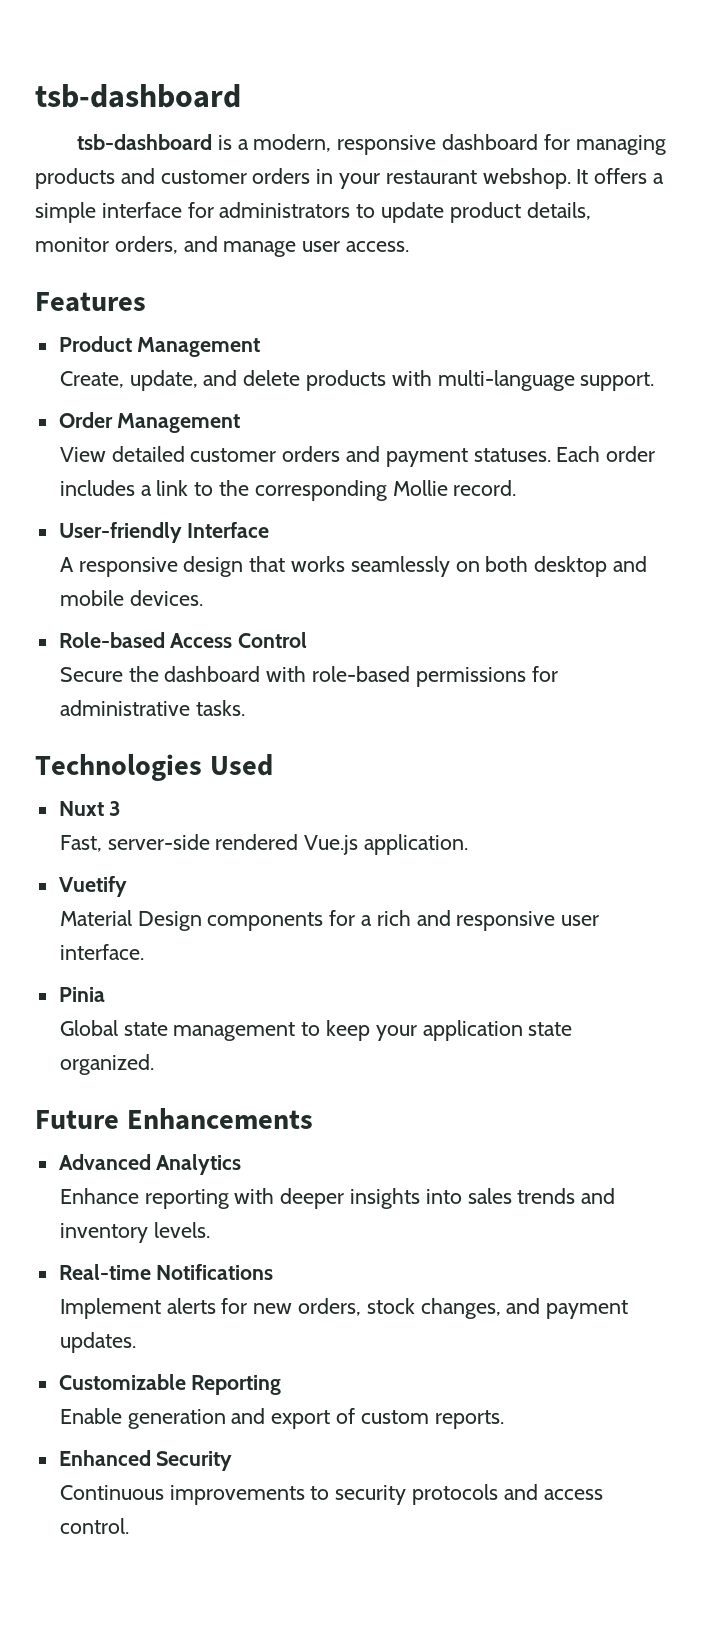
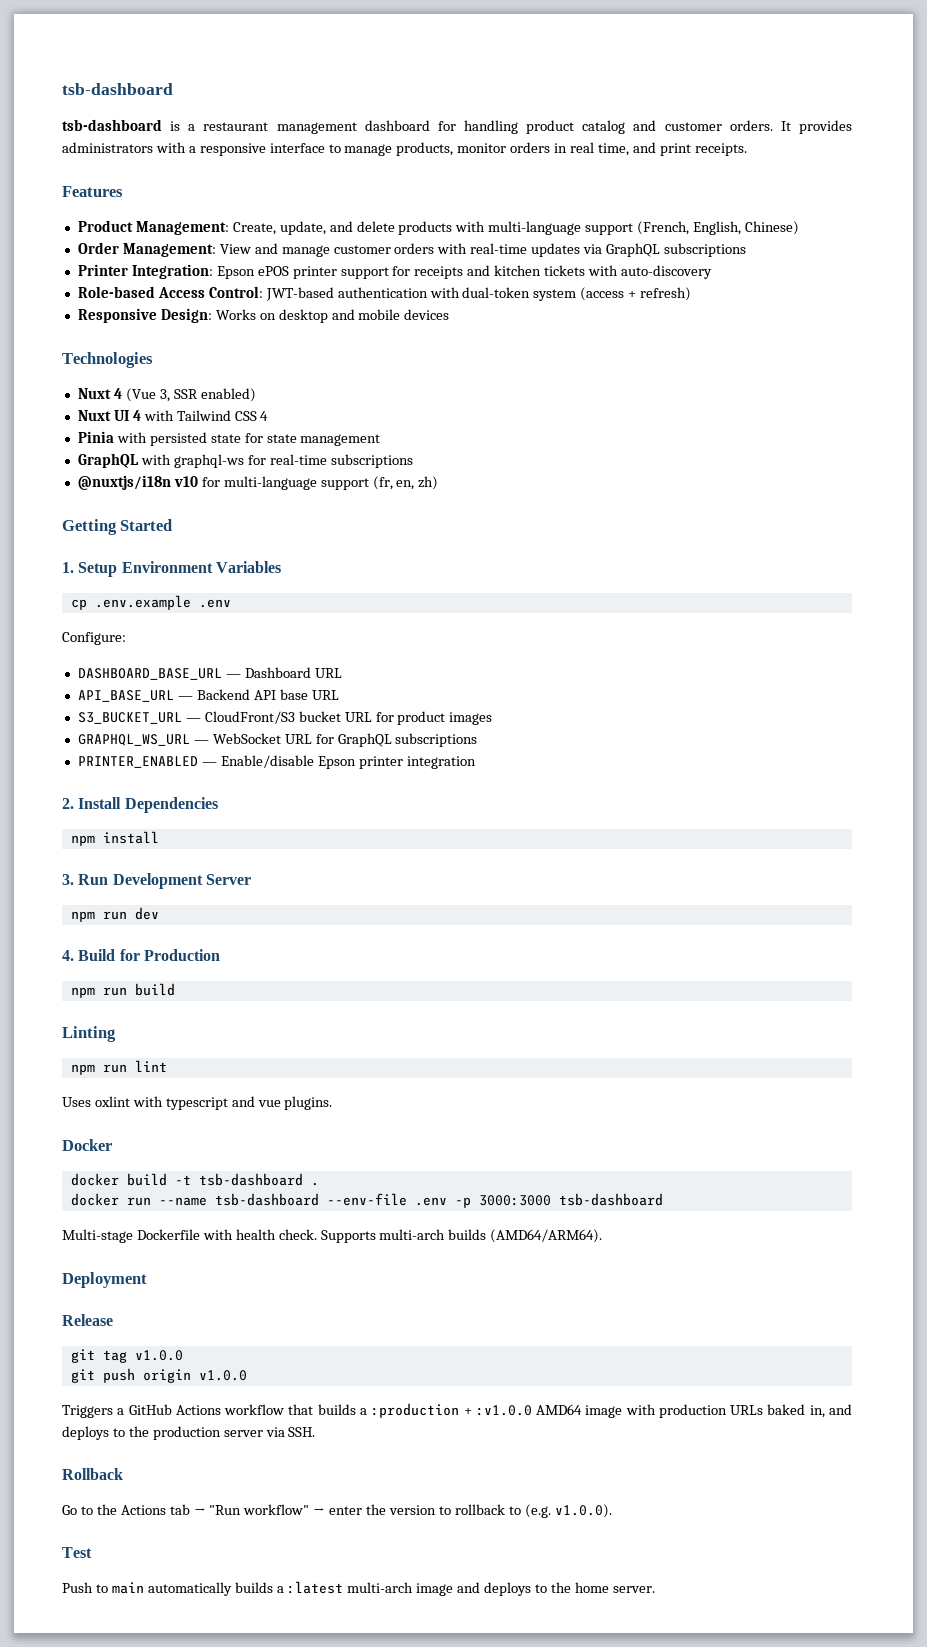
[253,134,666,155] [35,168,665,189] [35,202,591,223] [35,236,410,257] modern, responsive dashboard for managing products and customer orders in your restaurant webshop. It offers a simple interface for administrators to update product details, monitor orders, and manage user access. -> [203,120,852,134] [62,142,747,156] restaurant management dashboard for handling product catalog and customer orders. It provides administrators with a responsive interface to manage products, monitor orders in real time, and print receipts.
[137,337,261,357] Management // -> [135,221,229,235] Management:
[580,372,655,391] [58,412,241,433] [59,446,656,467] [59,480,517,501] [58,522,270,543] [59,556,648,577] [59,590,203,606] [58,632,308,648] [59,666,558,687] [59,700,245,716] support. // Order Management // View detailed customer orders and payment statuses. Each order includes a link to the corresponding Mollie record. // User-friendly Interface // A responsive design that works seamlessly on both desktop and mobile devices. // Role-based Access Control // Secure the dashboard with role-based permissions for administrative tasks. -> [585,221,799,235] [77,242,746,257] [77,264,712,279] [77,286,692,301] [77,308,450,323] support (French, English, Chinese) // Order Management: View and manage customer orders with real-time updates via GraphQL subscriptions // Printer Integration: Epson ePOS printer support for receipts and kitchen tickets with auto-discovery // Role-based Access Control: JWT-based authentication with dual-token system (access + refresh) // Responsive Design: Works on desktop and mobile devices
[209,754,273,776] [58,801,122,816] [59,834,468,855] [58,876,127,897] [59,910,600,931] [59,944,144,960] [58,987,105,1002] [59,1020,573,1041] [59,1054,154,1075] [35,1108,313,1130] [58,1154,242,1175] [59,1188,616,1209] [59,1222,210,1243] [58,1264,274,1280] [59,1298,629,1319] [59,1332,136,1353] [58,1374,282,1395] [59,1408,504,1429] [58,1450,233,1471] [59,1484,603,1505] [59,1518,129,1534] Used // Nuxt 3 // Fast, server-side rendered Vue.js application. // Vuetify // Material Design components for a rich and responsive user interface. // Pinia // Global state management to keep your application state organized. // Future Enhancements // Advanced Analytics // Enhance reporting with deeper insights into sales trends and inventory levels. // Real-time Notifications // Implement alerts for new orders, stock changes, and payment updates. // Customizable Reporting // Enable generation and export of custom reports. // Enhanced Security // Continuous improvements to security protocols and access control. -> [77,388,256,402] [77,410,269,421] [77,431,381,446] [77,453,413,468] [77,475,439,490] [62,519,173,535] [62,561,281,577] [70,595,231,610] [62,632,126,645] [77,667,342,680] [77,689,339,702] [77,711,493,725] [77,733,478,747] [77,755,476,769] [62,797,218,813] [70,831,159,846] [62,873,251,889] [70,907,159,922] [62,949,220,961] [70,983,175,998] [62,1026,116,1042] [70,1060,167,1075] [62,1096,333,1110] [62,1139,112,1151] [70,1173,319,1186] [70,1193,663,1208] [62,1229,603,1243] [62,1272,147,1288] [62,1314,113,1326] [70,1349,183,1363] [70,1368,247,1383] [62,1403,853,1418] [62,1426,316,1440] [62,1468,123,1480] [62,1504,612,1518] [62,1547,92,1558] [62,1581,655,1596] // Nuxt 4 (Vue 3, SSR enabled) // Nuxt UI 4 with Tailwind CSS 4 // Pinia with persisted state for state management // GraphQL with graphql-ws for real-time subscriptions // @nuxtjs/i18n v10 for multi-language support (fr, en, zh) // Getting Started // 1. Setup Environment Variables // cp .env.example .env // Configure: // DASHBOARD_BASE_URL — Dashboard URL // API_BASE_URL — Backend API base URL // S3_BUCKET_URL — CloudFront/S3 bucket URL for product images // GRAPHQL_WS_URL — WebSocket URL for GraphQL subscriptions // PRINTER_ENABLED — Enable/disable Epson printer integration // 2. Install Dependencies // npm install // 3. Run Development Server // npm run dev // 4. Build for Production // npm run build // Linting // npm run lint // Uses oxlint with typescript and vue plugins. // Docker // docker build -t tsb-dashboard . // docker run --name tsb-dashboard --env-file .env -p 3000:3000 tsb-dashboard // Multi-stage Dockerfile with health check. Supports multi-arch builds (AMD64/ARM64). // Deployment // Release // git tag v1.0.0 // git push origin v1.0.0 // Triggers a GitHub Actions workflow that builds a :production + :v1.0.0 AMD64 image with production URLs baked in, and deploys to the production server via SSH. // Rollback // Go to the Actions tab → "Run workflow" → enter the version to rollback to (e.g. v1.0.0). // Test // Push to main automatically builds a :latest multi-arch image and deploys to the home server.

